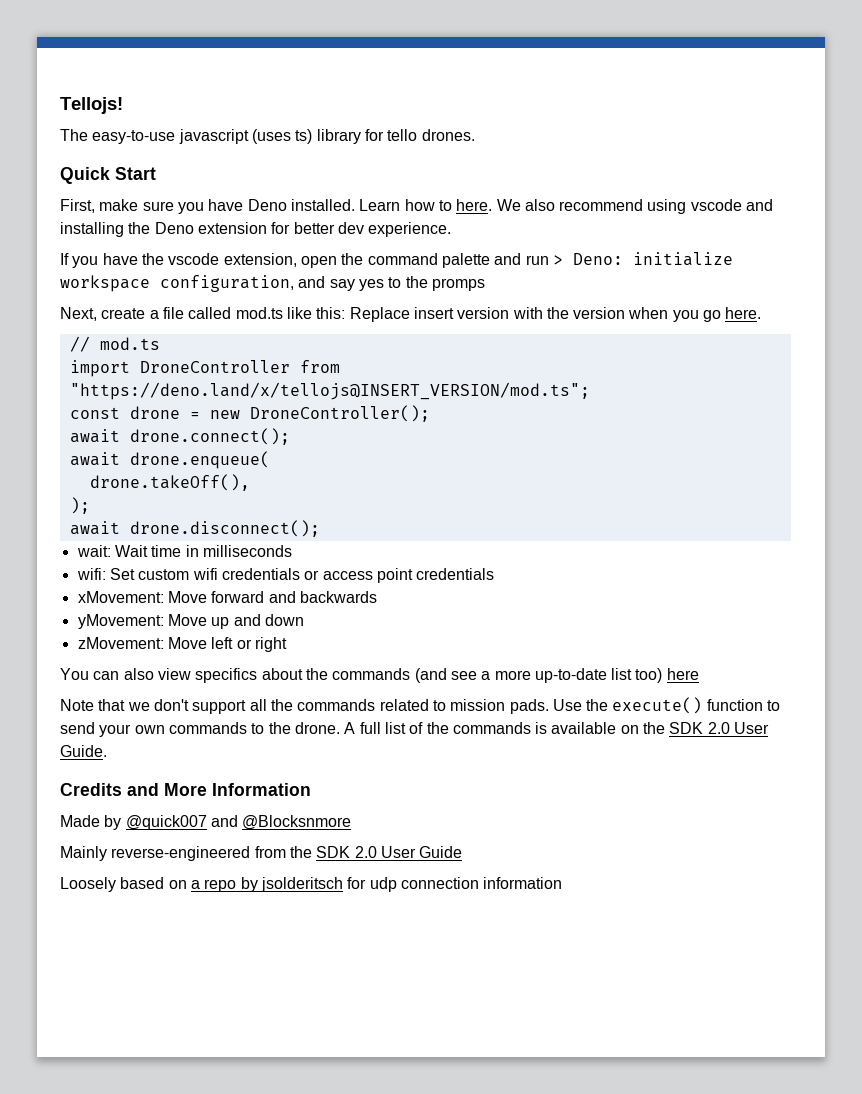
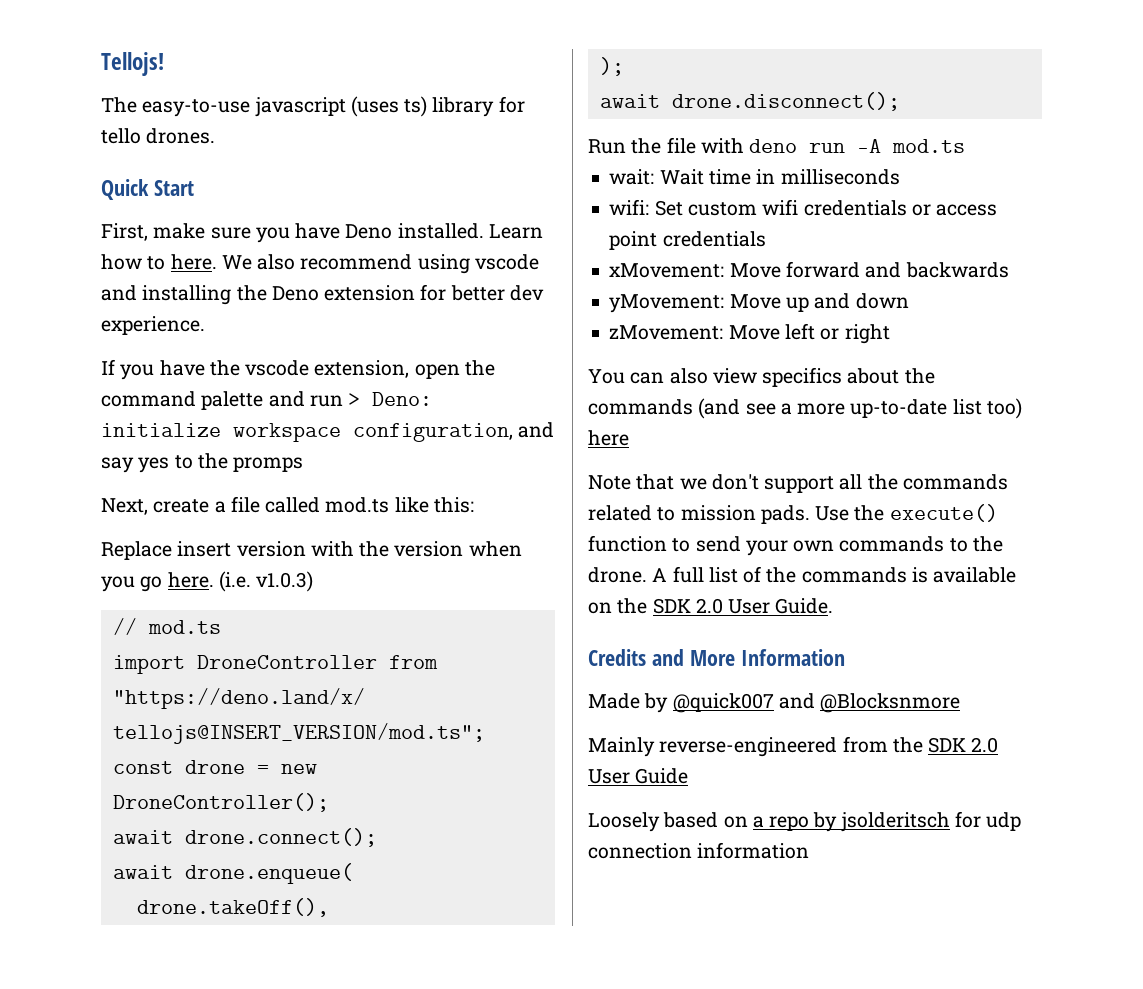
(346, 313) none -> (474, 505) //
(762, 313) none -> [218,571,314,592] (i.e. v1.0.3)
(320, 528) none -> [588,137,966,154] // Run the file with deno run -A mod.ts

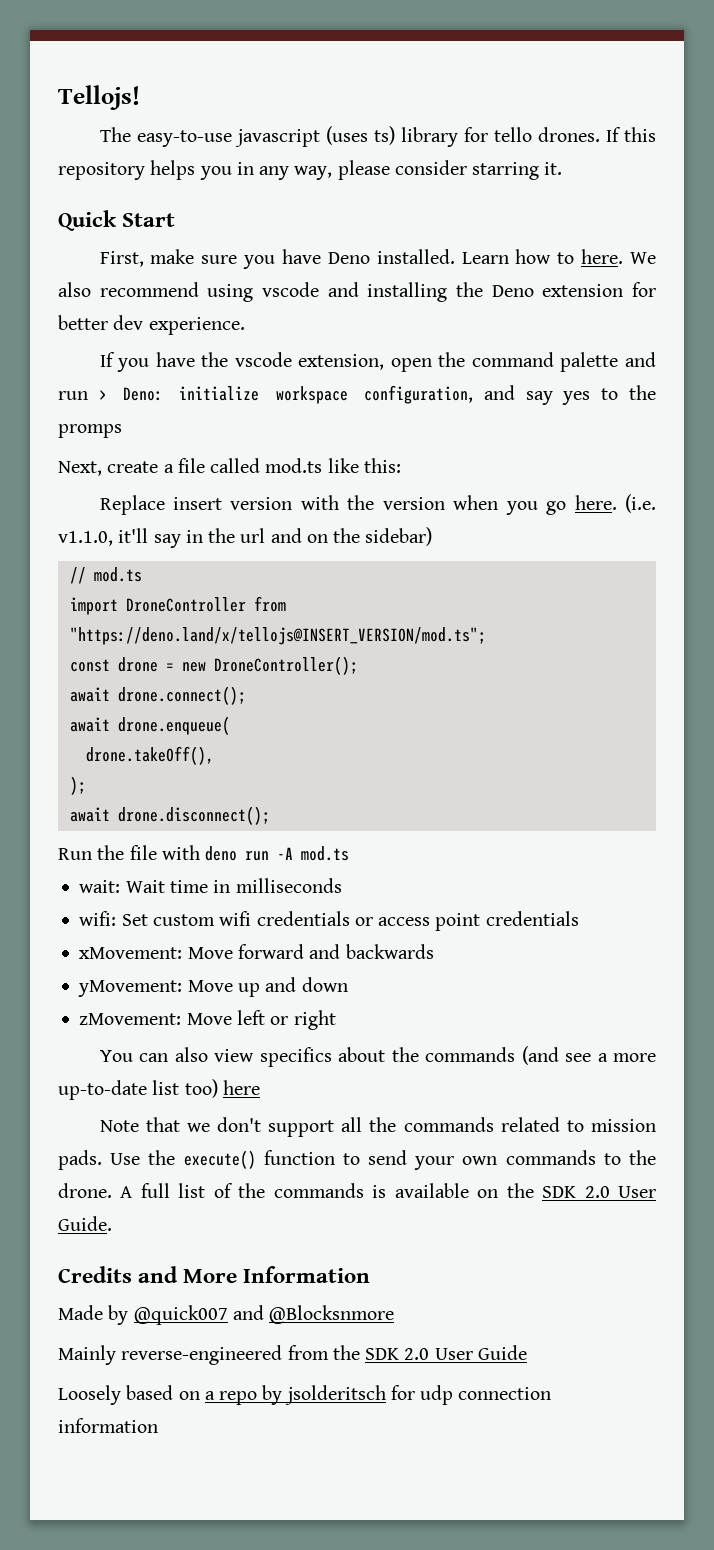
(216, 136) none -> [605,127,656,142] [58,160,563,180] If this repository helps you in any way, please consider starring it.
[256,571,314,592] v1.0.3) -> [58,527,433,548] v1.1.0, it'll say in the url and on the sidebar)

